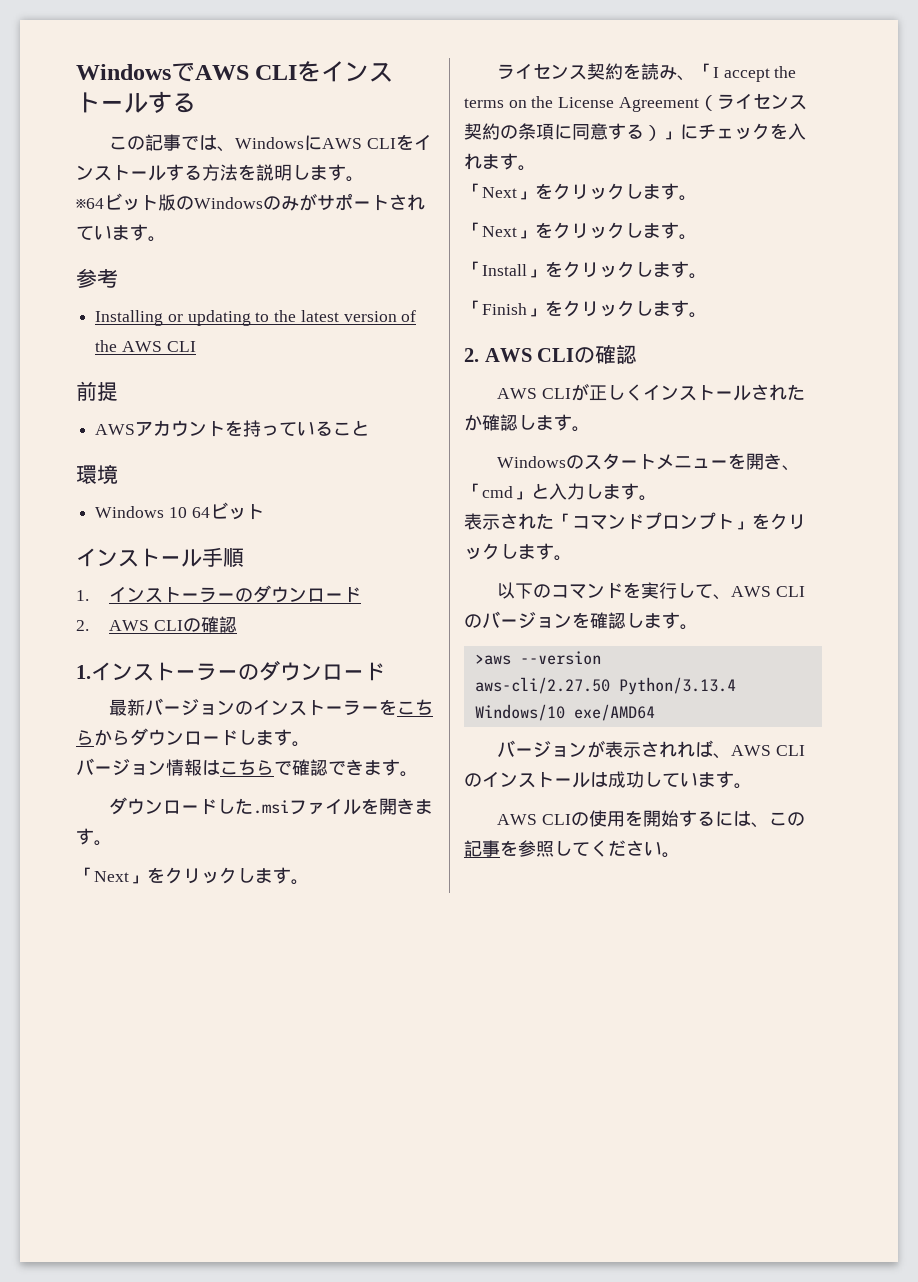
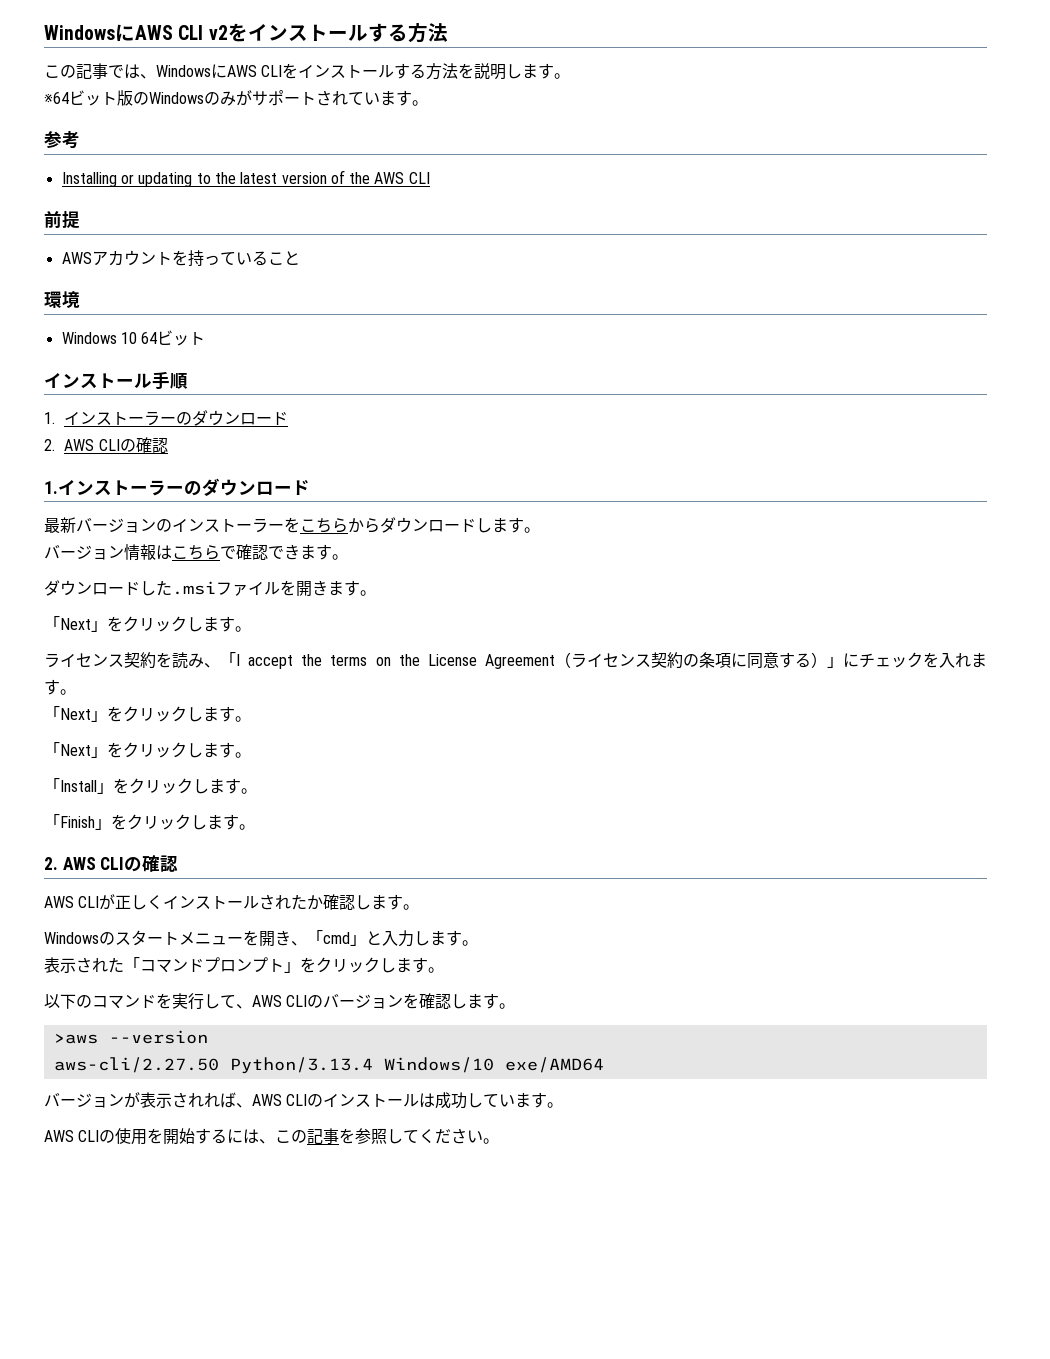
[76,61,394,82] [76,91,196,113] WindowsでAWS CLIをインストールする -> [44,22,448,43] WindowsにAWS CLI v2をインストールする方法

